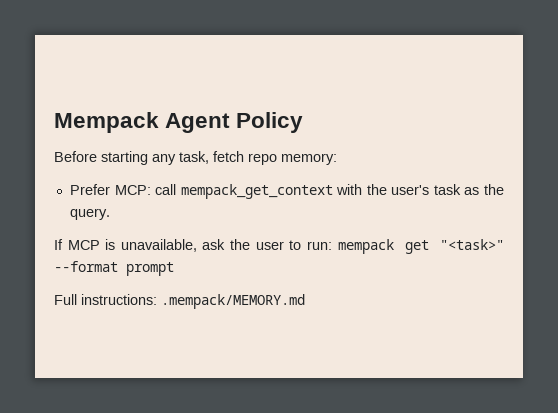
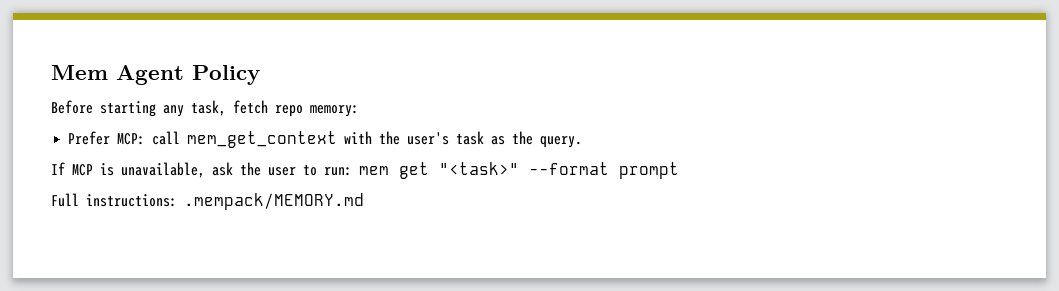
[54,112,159,133] Mempack -> [51,65,108,80] Mem
[180,184,333,199] mempack_get_context -> [187,131,338,148] mem_get_context
[337,239,394,254] mempack -> [359,166,389,175] mem

